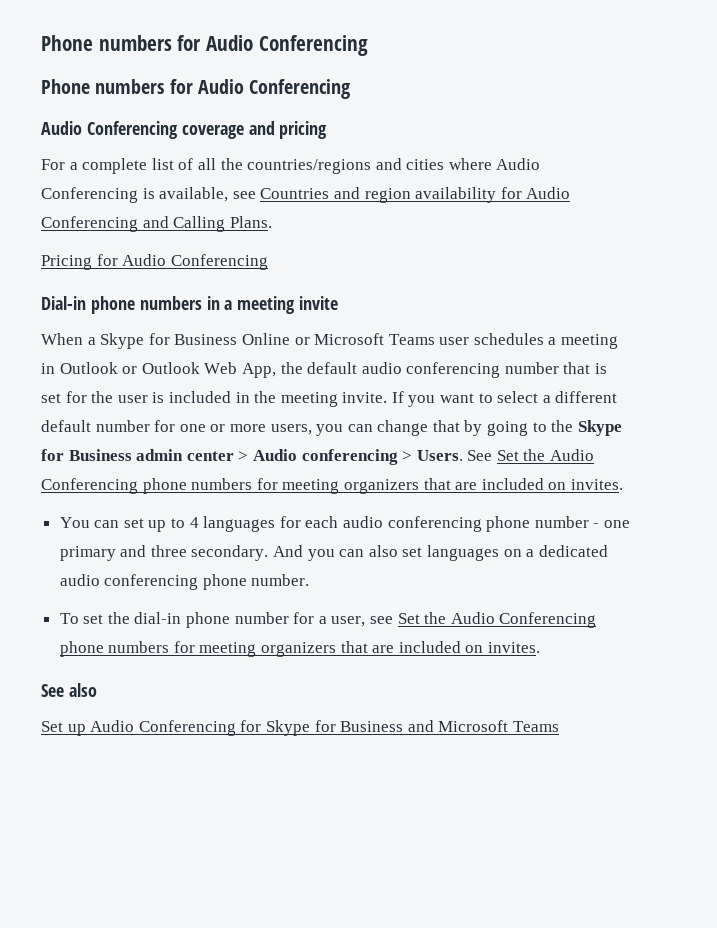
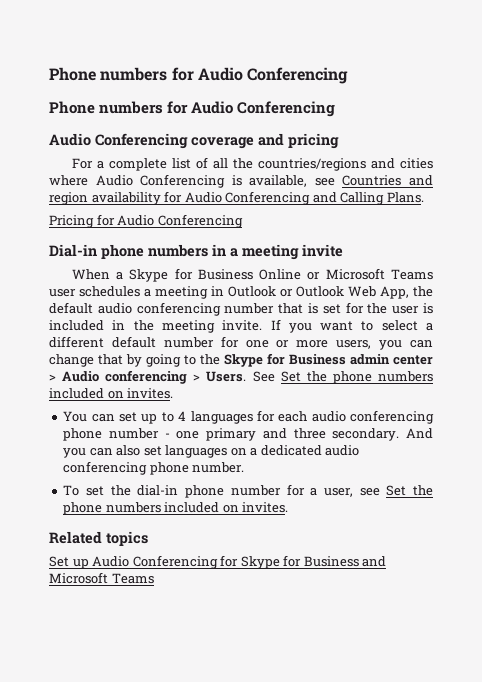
[550,449,595,461] [41,478,478,494] Audio Conferencing phone numbers for meeting organizers that are -> [332,371,433,384] phone numbers
[450,612,597,628] [59,641,541,657] [41,683,97,697] Audio Conferencing phone numbers for meeting organizers that are included on invites. // See also -> [63,502,289,515] [49,531,148,546] phone numbers included on invites. // Related topics

